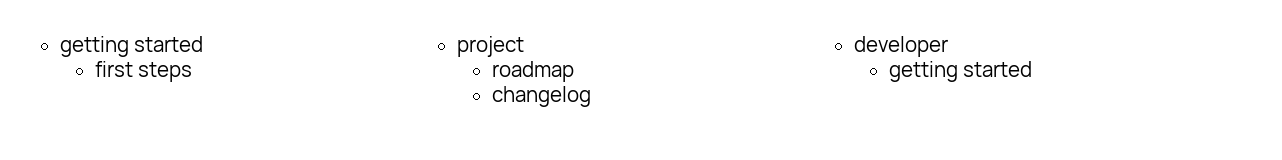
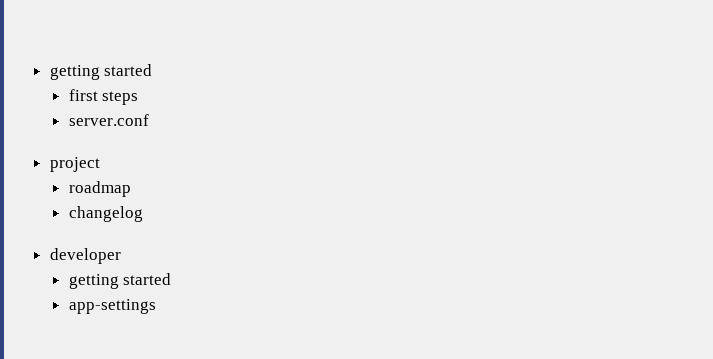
(193, 72) none -> [68,114,149,126] // server.conf
(1033, 69) none -> [68,299,156,314] // app-settings

